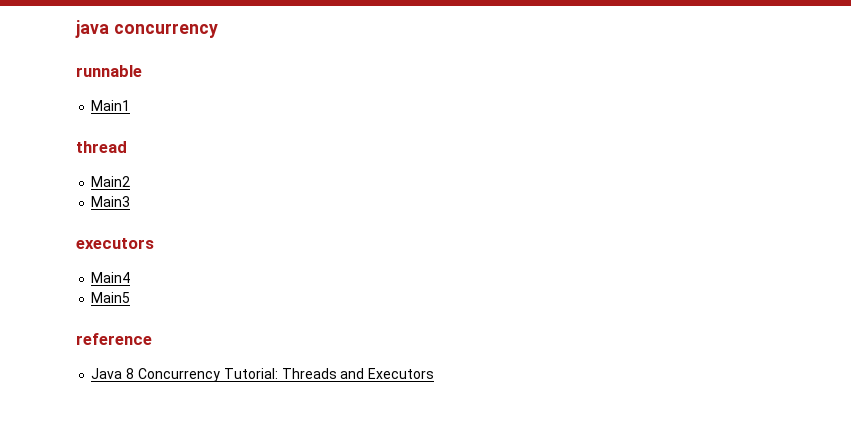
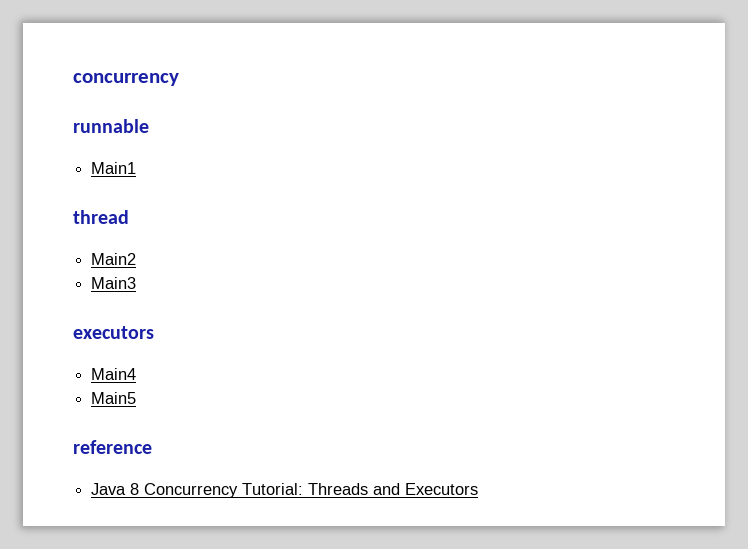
[75,20,109,38] java -> (73, 79) none

